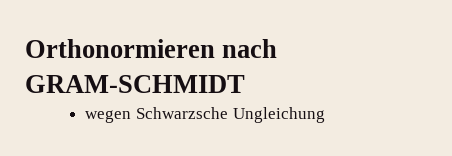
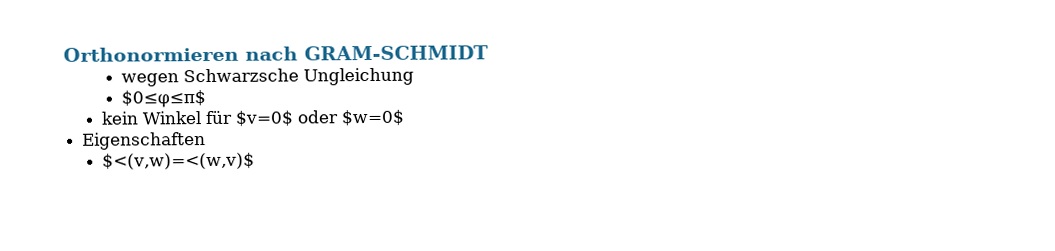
(325, 115) none -> [120,90,206,108] [100,109,404,127] [82,132,207,150] [101,152,255,170] // $0≤φ≤π$ // kein Winkel für $v=0$ oder $w=0$ // Eigenschaften // $<(v,w)=<(w,v)$

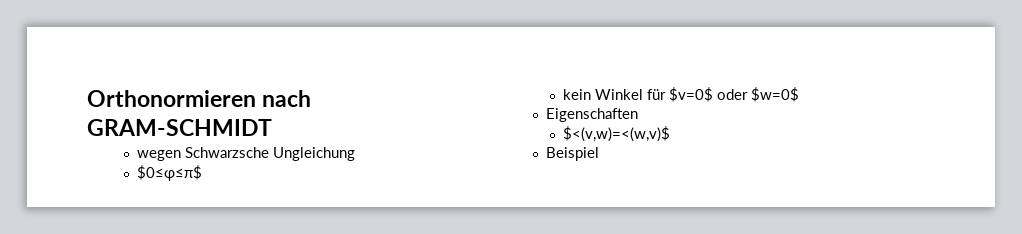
(255, 161) none -> [545,147,599,161] // Beispiel

